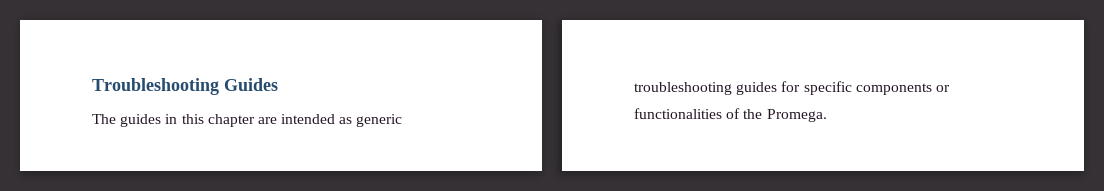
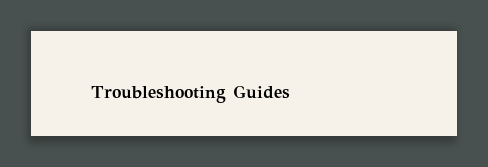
[92,114,403,127] [634,81,950,95] [634,108,827,122] // The guides in this chapter are intended as generic troubleshooting guides for specific components or functionalities of the Promega. -> (290, 92) none

